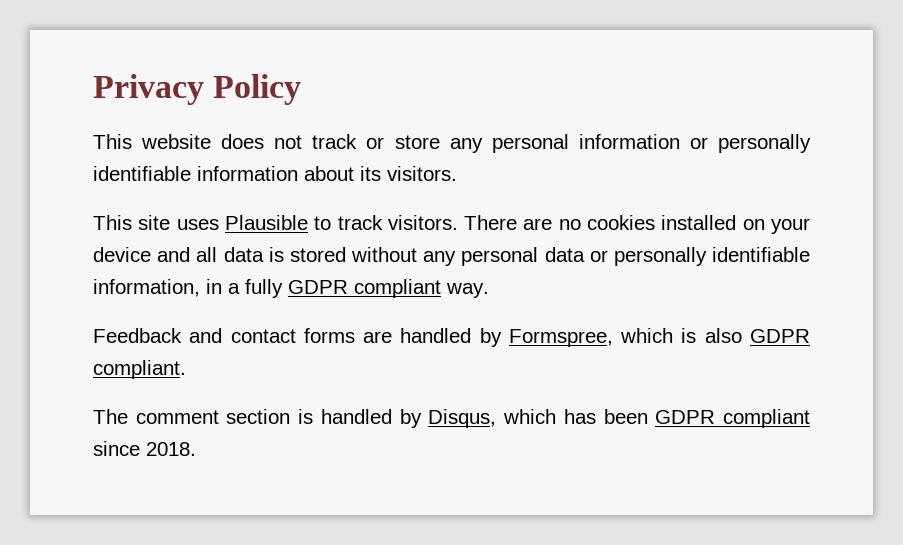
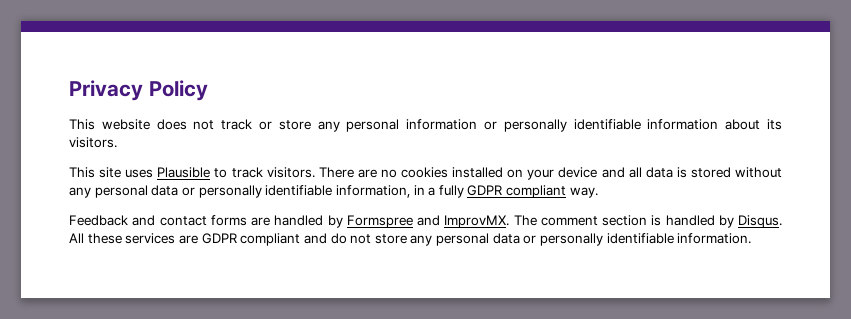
[508,328,810,347] [93,360,186,379] Formspree, which is also GDPR compliant. // -> [346,215,510,228] Formspree and ImprovMX.
[428,409,811,428] [93,441,196,456] Disqus, which has been GDPR compliant since 2018. -> [738,215,782,228] [69,233,752,246] Disqus. All these services are GDPR compliant and do not store any personal data or personally identifiable information.

